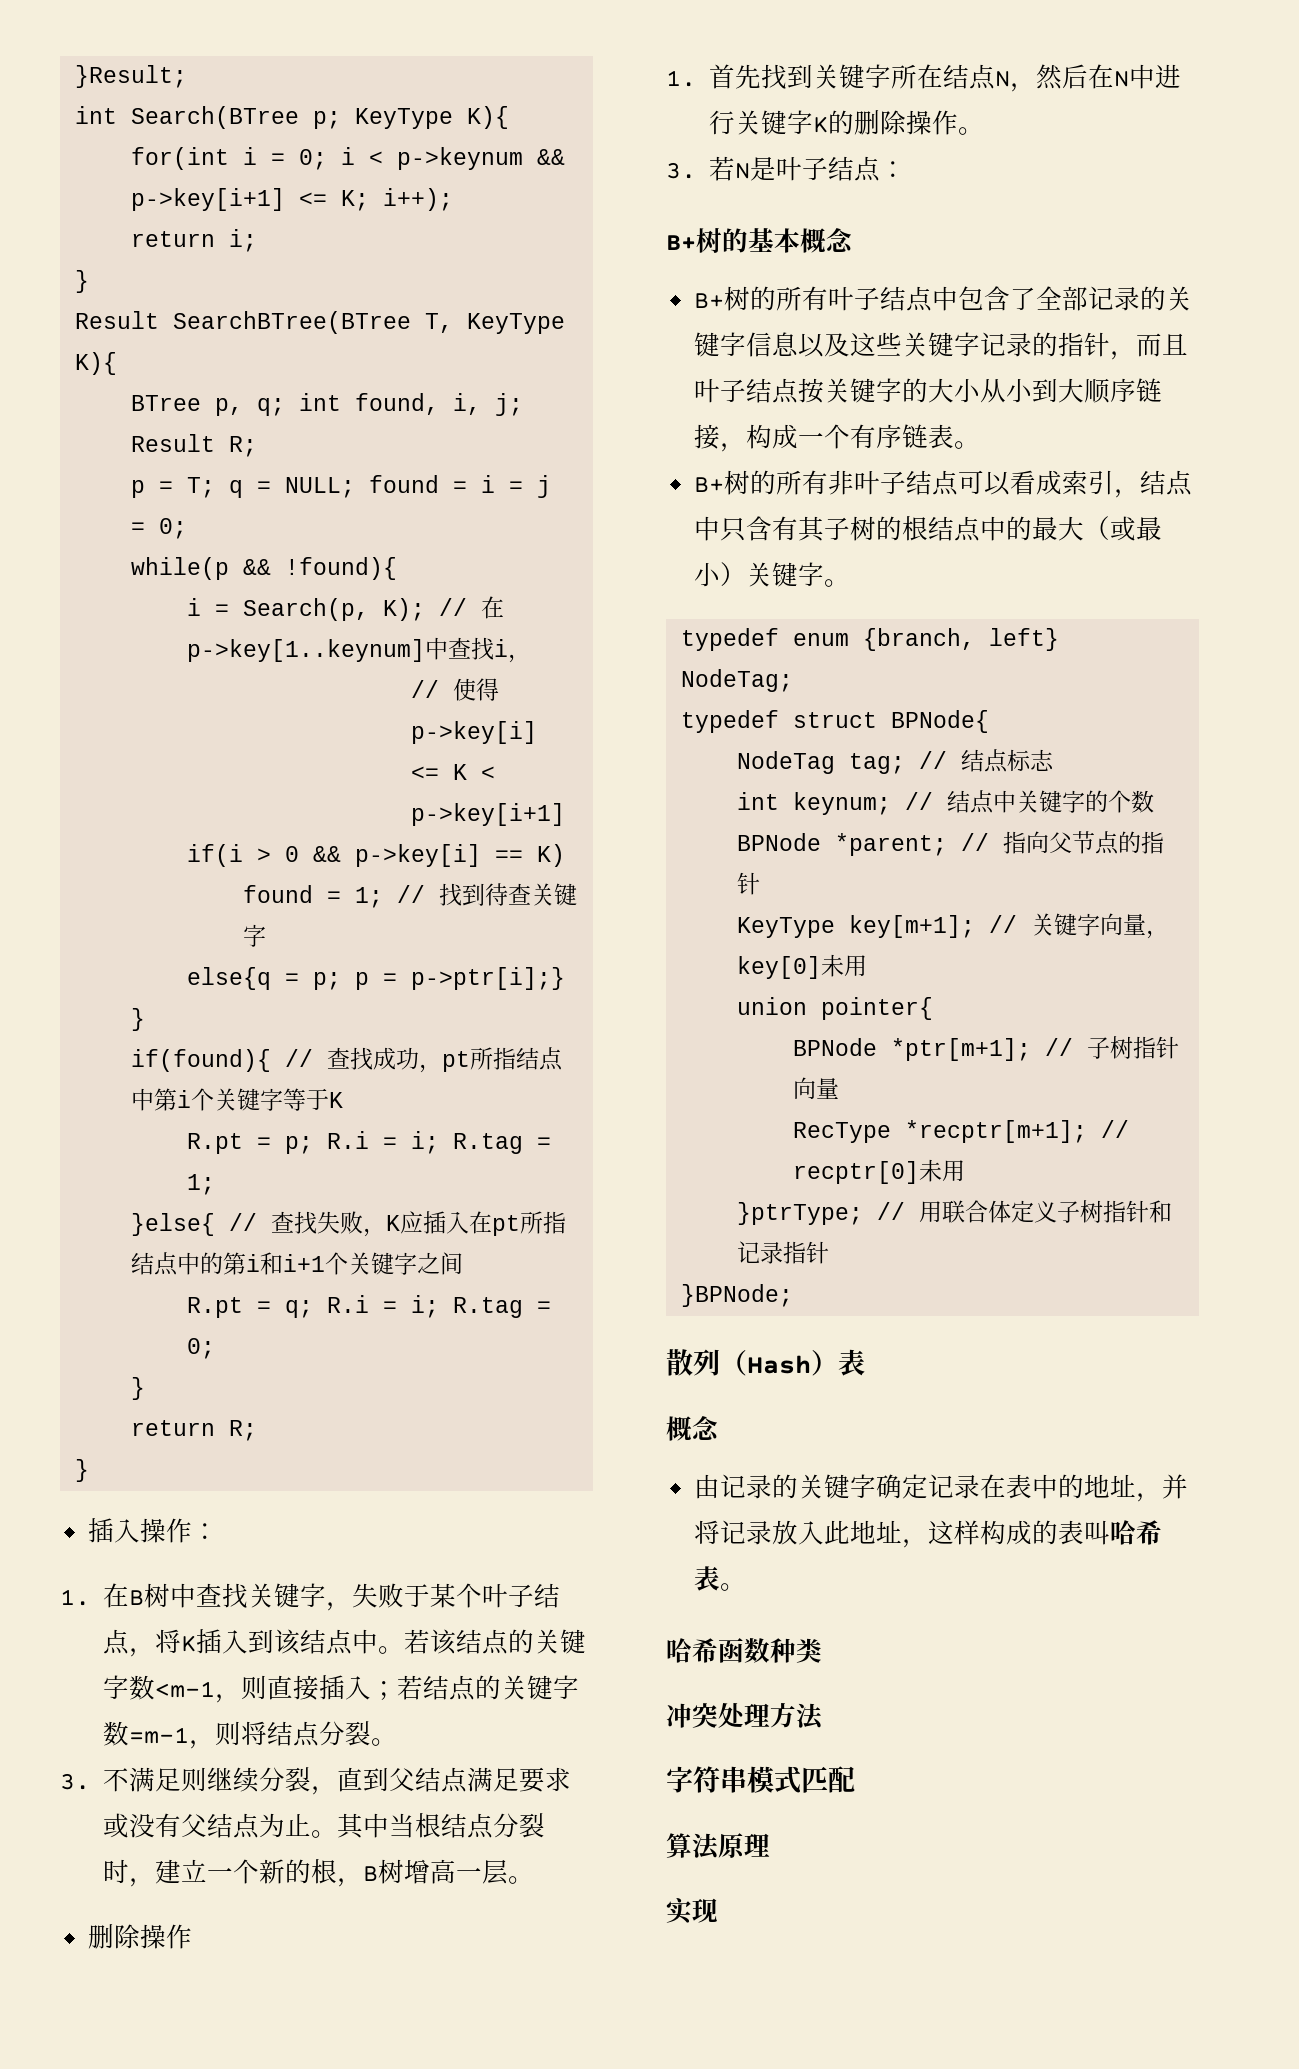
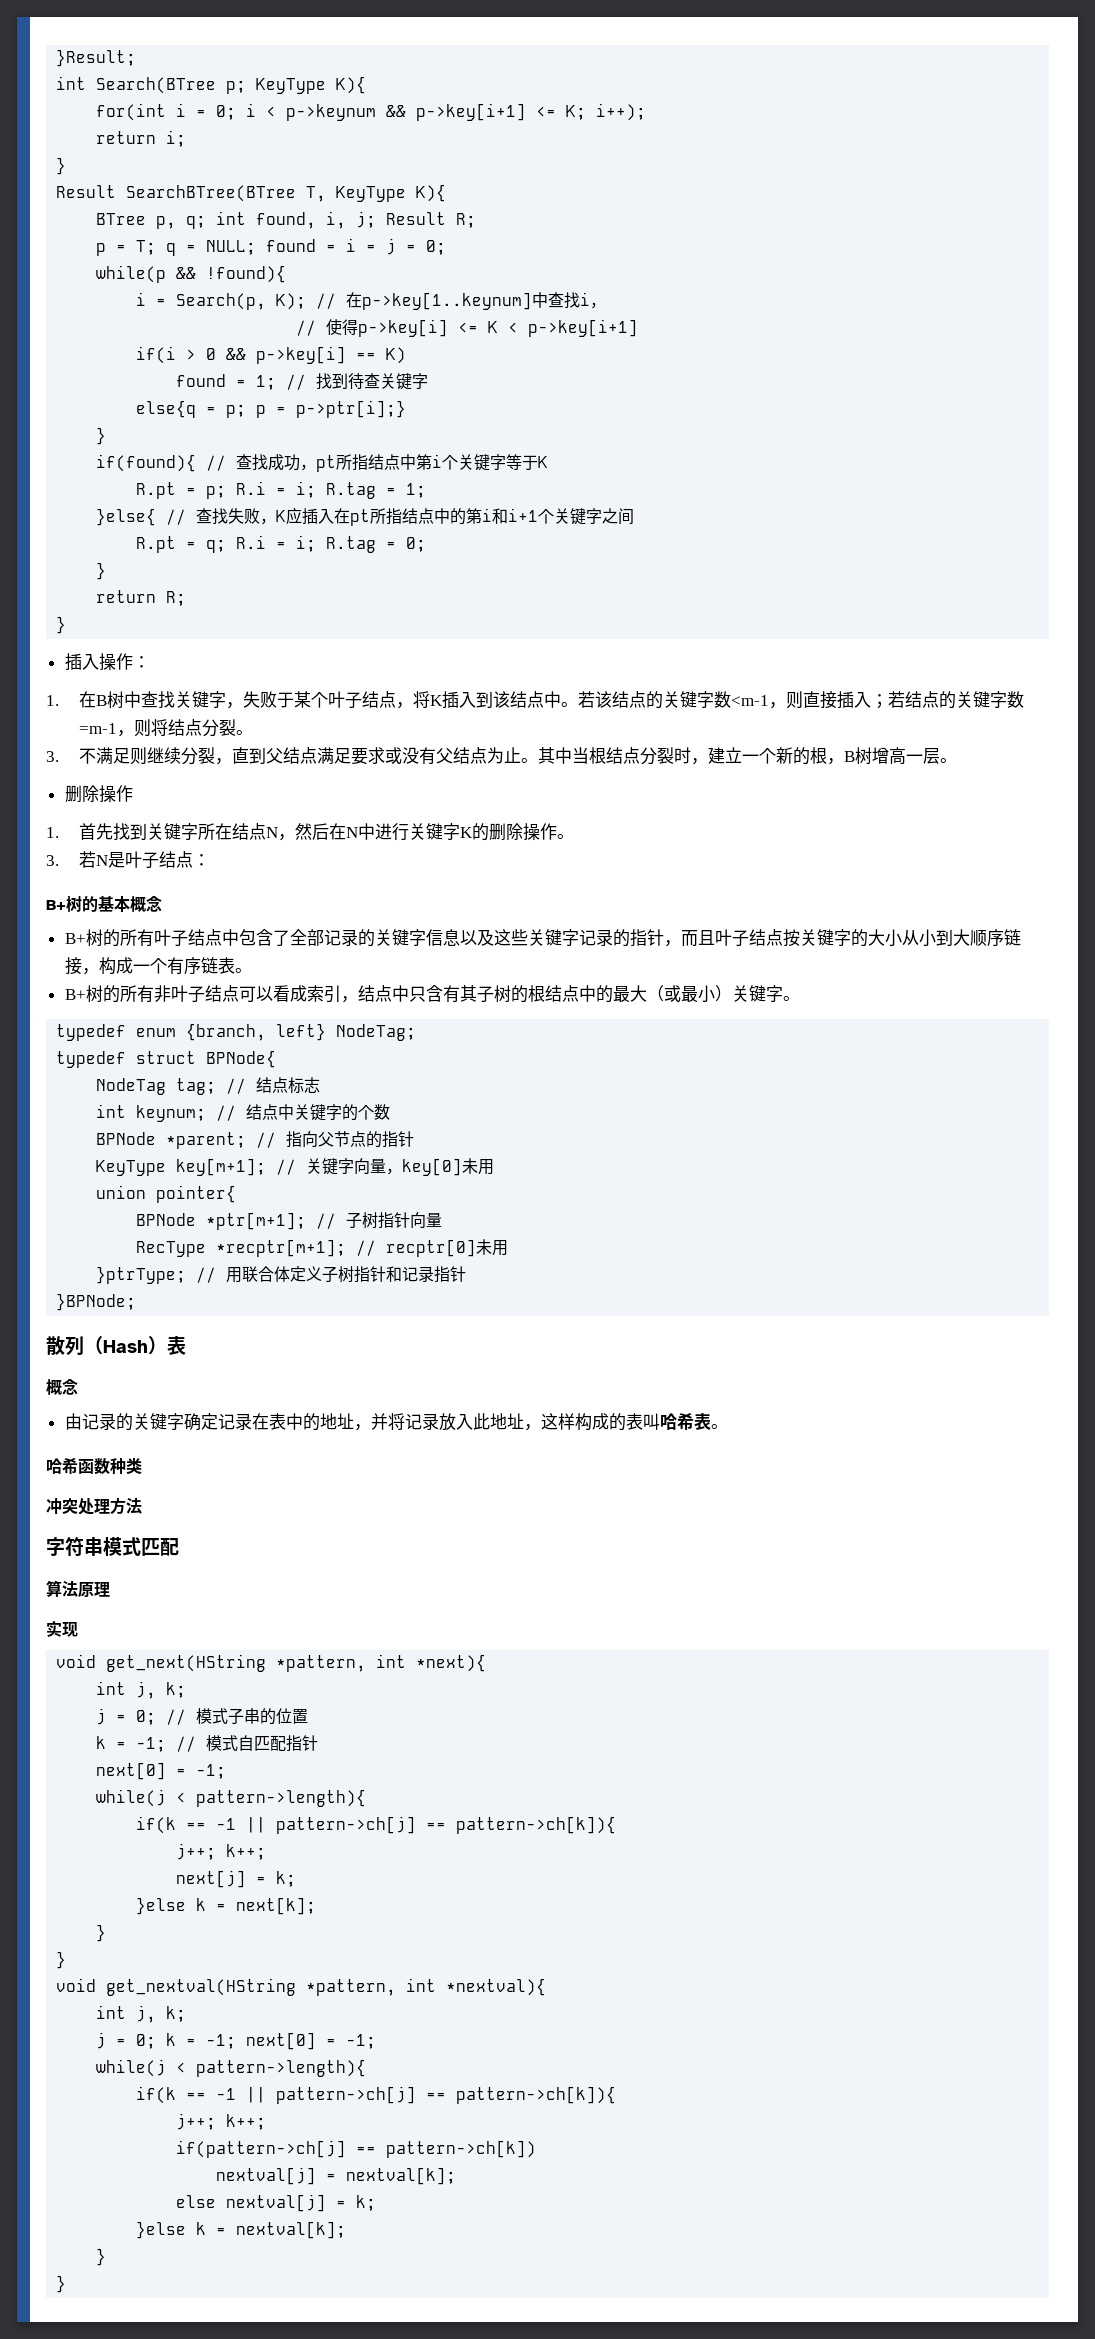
(718, 1910) none -> [56,1654,487,1672] [96,1681,187,1699] [96,1708,309,1725] [96,1735,319,1752] [96,1762,227,1780] [96,1789,367,1807] [136,1816,617,1834] [176,1843,267,1860] [176,1870,297,1888] [136,1897,317,1915] [96,1924,107,1942] [56,1951,67,1969] [56,1978,547,1996] [96,2005,187,2023] [96,2032,377,2050] [96,2059,367,2077] [136,2086,617,2104] [176,2113,267,2130] [176,2140,537,2158] [216,2167,457,2185] [176,2194,377,2212] [136,2221,347,2239] [96,2248,107,2266] [56,2275,67,2293] // void get_next(HString *pattern, int *next){ // int j, k; // j = 0; // 模式子串的位置 // k = -1; // 模式自匹配指针 // next[0] = -1; // while(j < pattern->length){ // if(k == -1 || pattern->ch[j] == pattern->ch[k]){ // j++; k++; // next[j] = k; // }else k = next[k]; // } // } // void get_nextval(HString *pattern, int *nextval){ // int j, k; // j = 0; k = -1; next[0] = -1; // while(j < pattern->length){ // if(k == -1 || pattern->ch[j] == pattern->ch[k]){ // j++; k++; // if(pattern->ch[j] == pattern->ch[k]) // nextval[j] = nextval[k]; // else nextval[j] = k; // }else k = nextval[k]; // } // }

